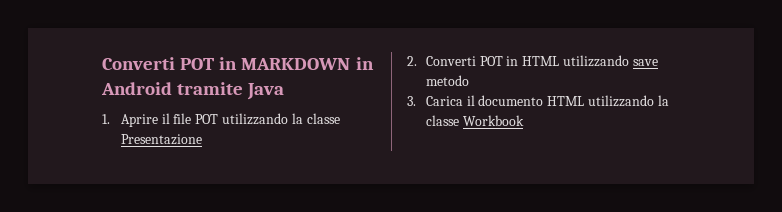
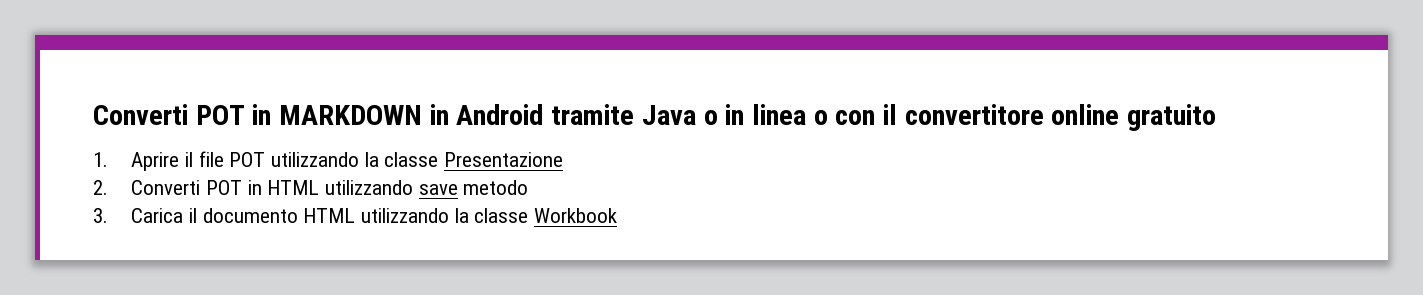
(285, 91) none -> [703,104,1217,131] o in linea o con il convertitore online gratuito

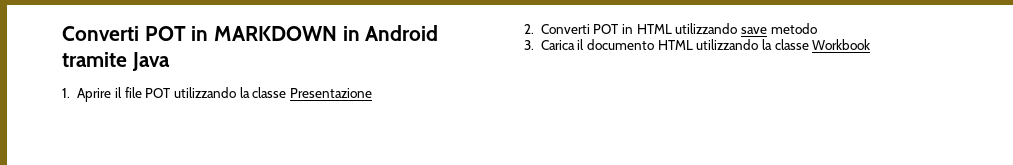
[703,104,1217,131] o in linea o con il convertitore online gratuito -> (170, 61) none

